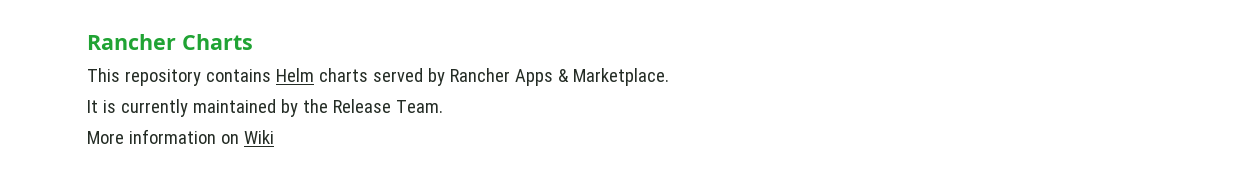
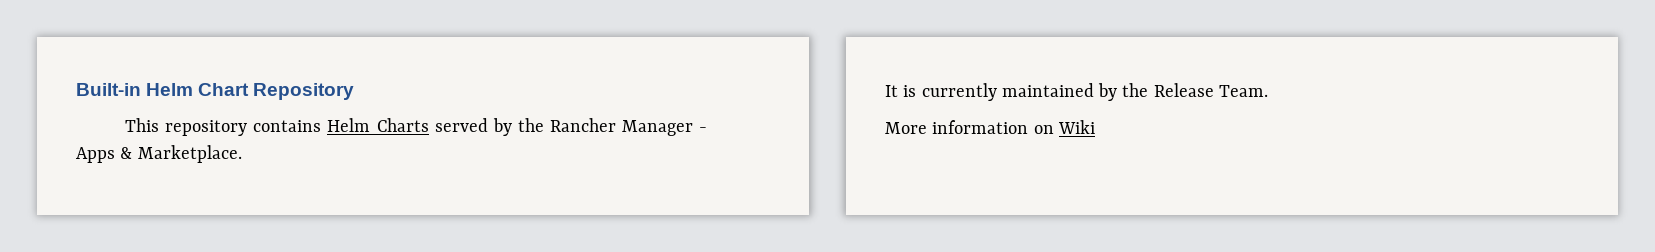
[87,34,253,50] Rancher Charts -> [76,83,355,100] Built-in Helm Chart Repository
[318,68,368,82] charts -> [376,118,429,132] Charts
[449,68,510,82] Rancher -> [517,118,707,136] the Rancher Manager -

